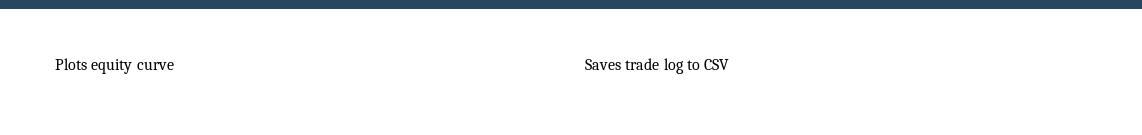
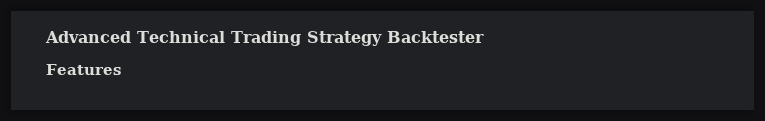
[55,58,174,74] [585,58,730,74] Plots equity curve // Saves trade log to CSV -> [45,31,484,46] [46,64,121,75] Advanced Technical Trading Strategy Backtester // Features

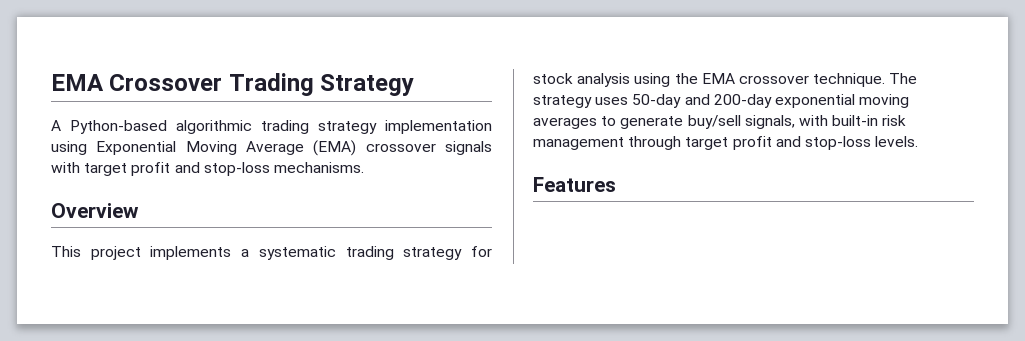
[45,31,225,43] Advanced Technical -> [51,74,223,91] EMA Crossover
[386,31,484,43] Backtester -> [51,120,492,134] [51,140,492,156] [51,162,364,176] [51,203,139,218] [51,246,493,260] [533,73,918,87] [533,94,910,108] [533,115,907,129] [533,136,919,150] // A Python-based algorithmic trading strategy implementation using Exponential Moving Average (EMA) crossover signals with target profit and stop-loss mechanisms. // Overview // This project implements a systematic trading strategy for stock analysis using the EMA crossover technique. The strategy uses 50-day and 200-day exponential moving averages to generate buy/sell signals, with built-in risk management through target profit and stop-loss levels.

